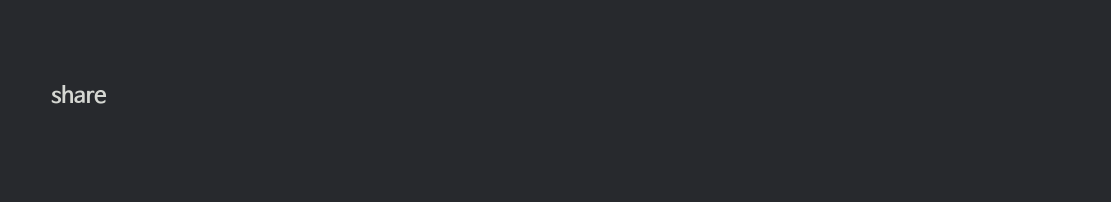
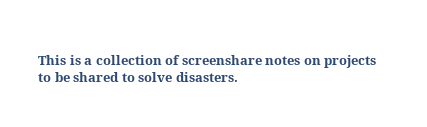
[51,85,107,104] share -> [38,55,377,68] [38,72,238,82] This is a collection of screenshare notes on projects to be shared to solve disasters.

